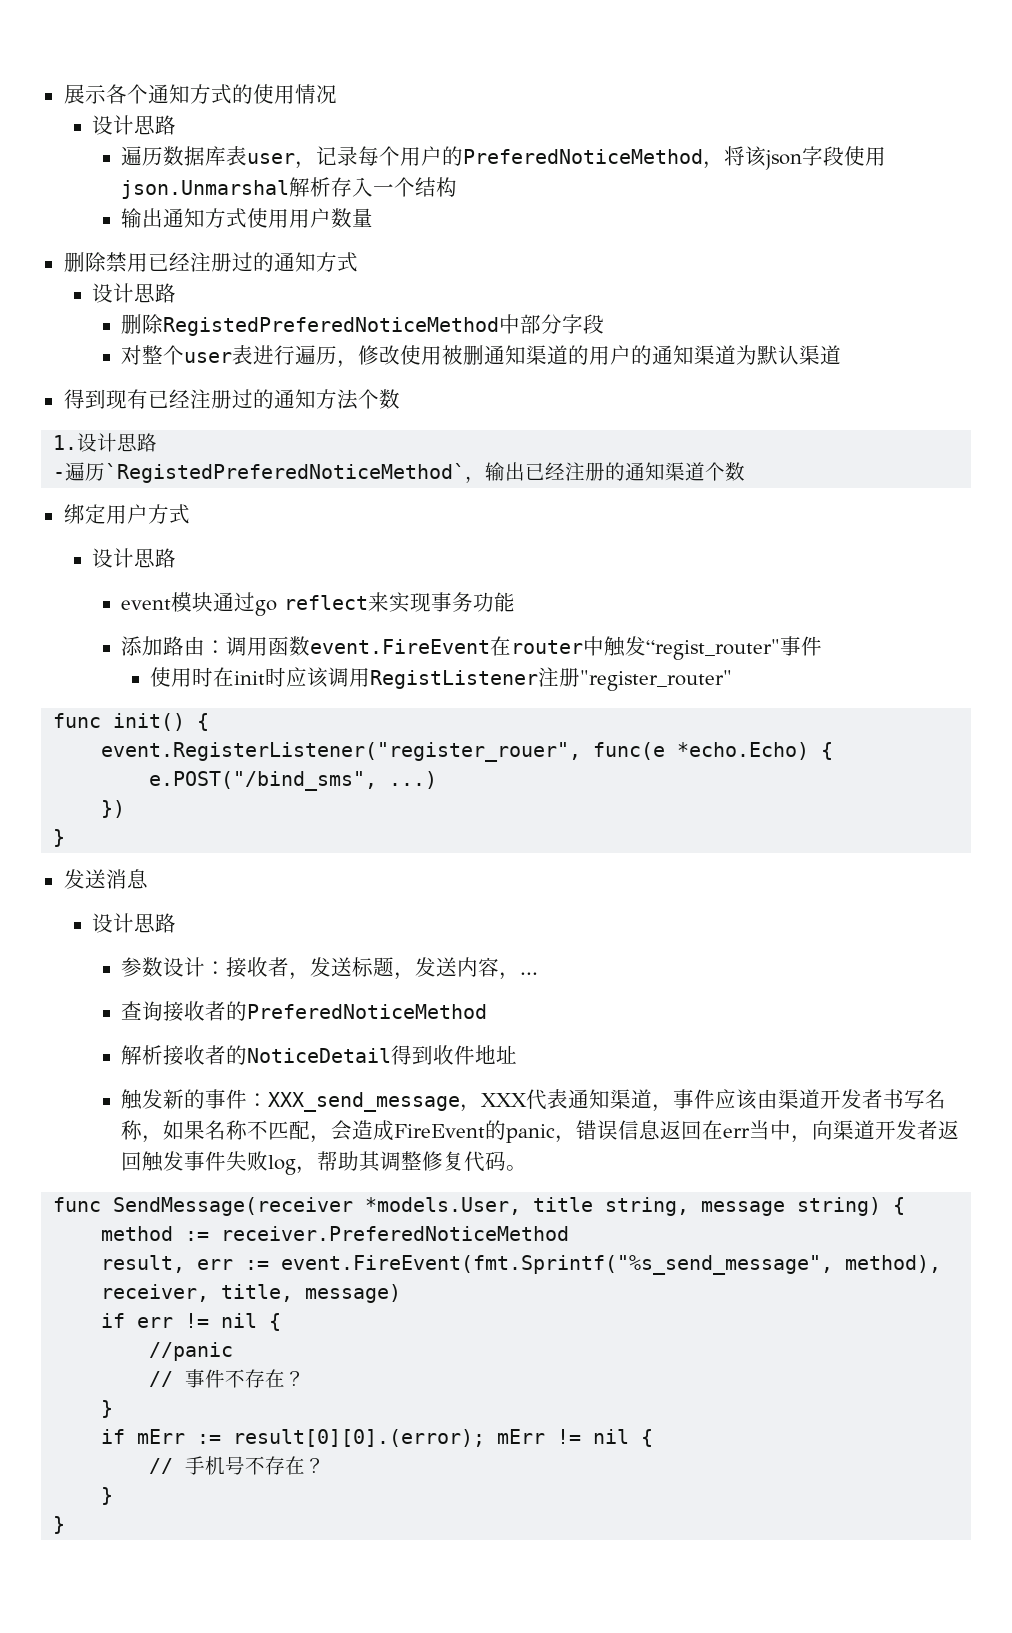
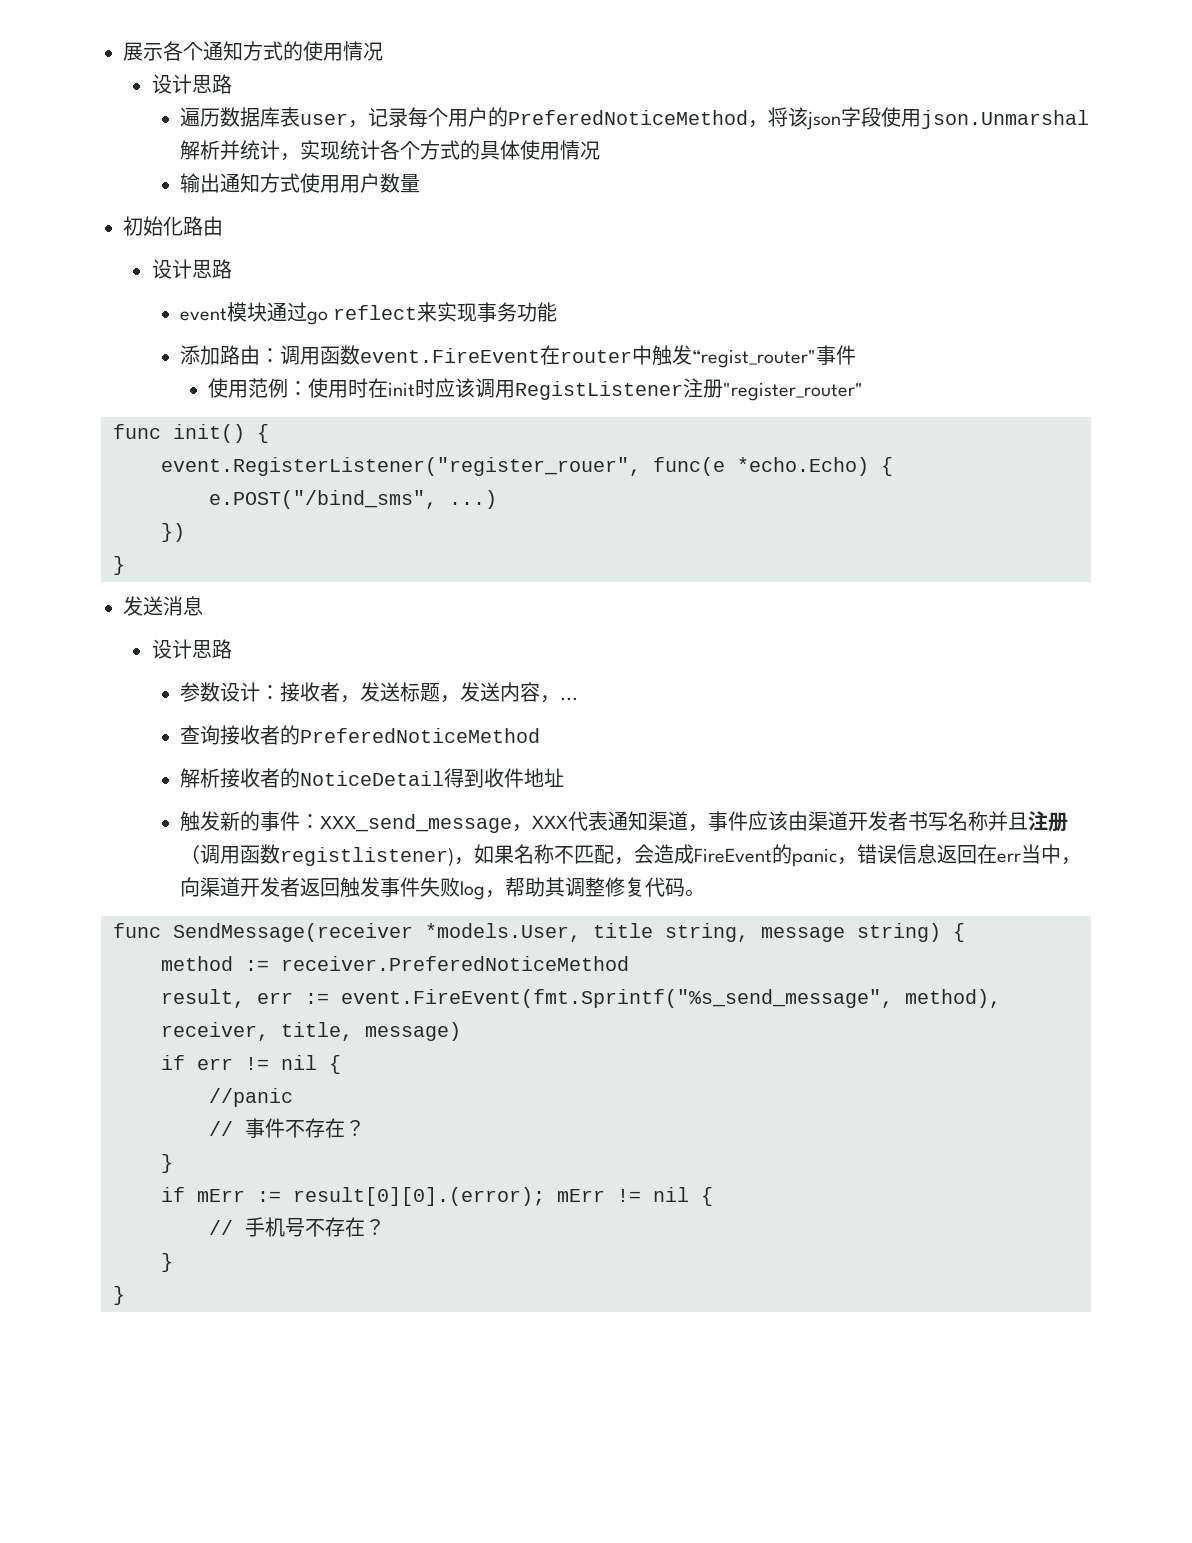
[331,177,458,197] 存入一个结构 -> [219,140,600,161] 并统计，实现统计各个方式的具体使用情况
[63,252,358,272] [92,283,177,303] [121,314,605,336] [121,345,842,368] [63,389,400,410] [53,433,158,452] [53,462,746,483] [63,504,190,524] 删除禁用已经注册过的通知方式 // 设计思路 // 删除RegistedPreferedNoticeMethod中部分字段 // 对整个user表进行遍历，修改使用被删通知渠道的用户的通知渠道为默认渠道 // 得到现有已经注册过的通知方法个数 // 1.设计思路 // -遍历`RegistedPreferedNoticeMethod`，输出已经注册的通知渠道个数 // 绑定用户方式 -> [123,216,223,236] 初始化路由
(193, 677) none -> [248,378,349,398] 范例：使用
(143, 1130) none -> [987,811,1068,832] [179,844,454,867] 并且注册（调用函数registlistener)

